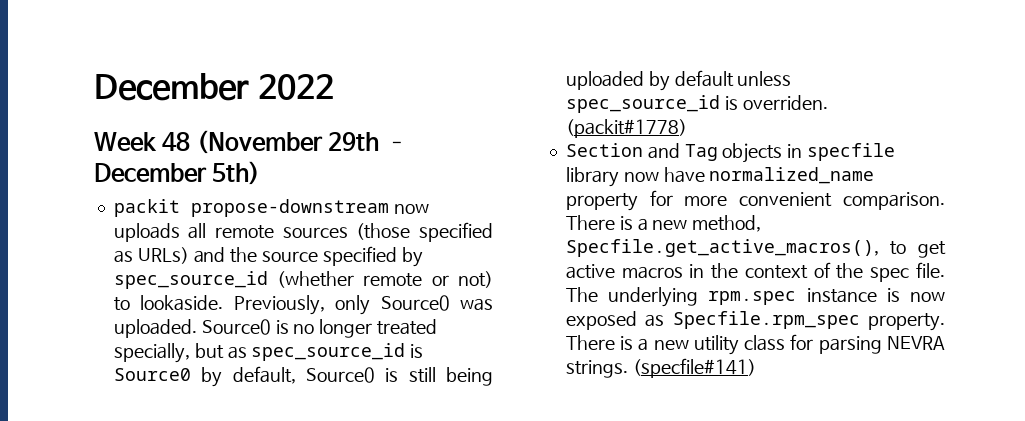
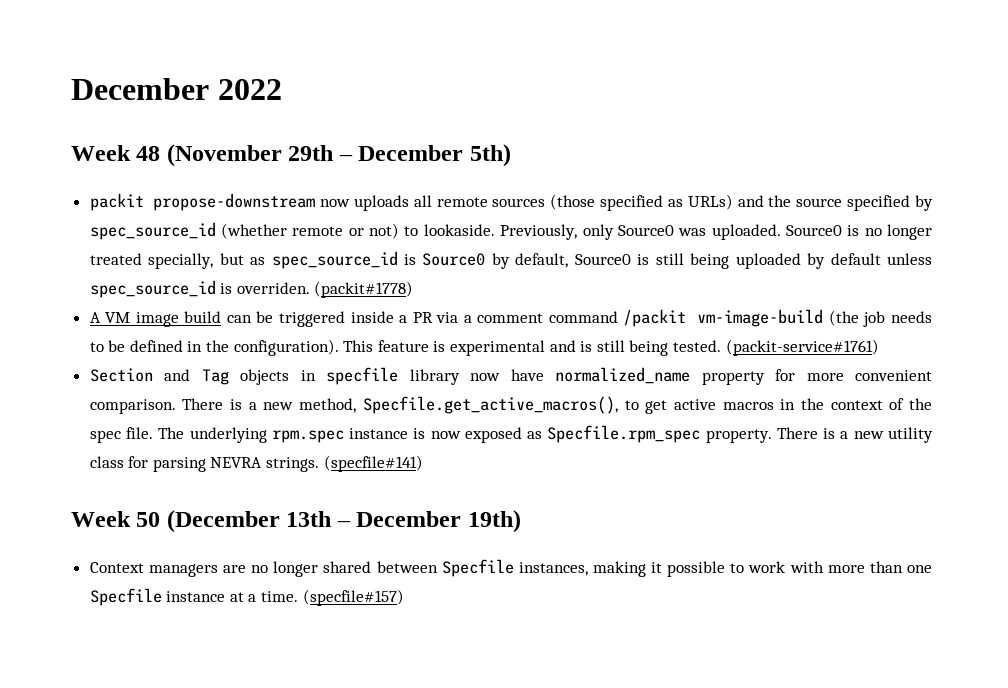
(687, 128) none -> [89,309,933,327] [89,339,879,356] // A VM image build can be triggered inside a PR via a comment command /packit vm-image-build (the job needs to be defined in the configuration). This feature is experimental and is still being tested. (packit-service#1761)
(756, 368) none -> [71,510,521,533] [89,559,932,577] [89,588,404,606] // Week 50 (December 13th – December 19th) // Context managers are no longer shared between Specfile instances, making it possible to work with more than one Specfile instance at a time. (specfile#157)

